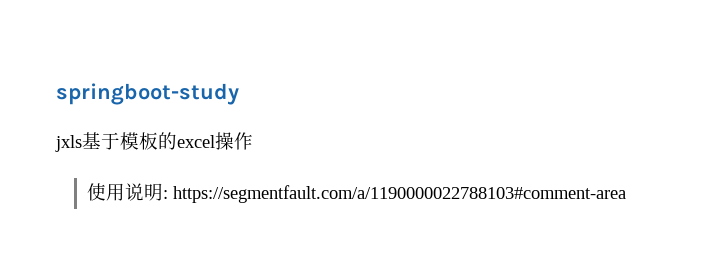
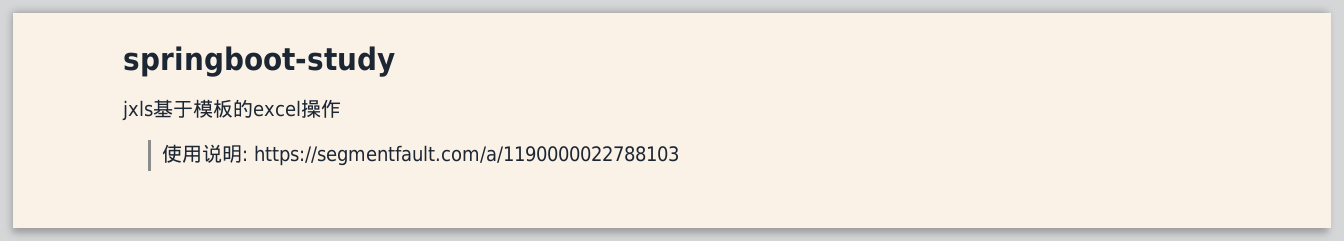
[173,185,627,203] https://segmentfault.com/a/1190000022788103#comment-area -> [253,145,679,166] https://segmentfault.com/a/1190000022788103

